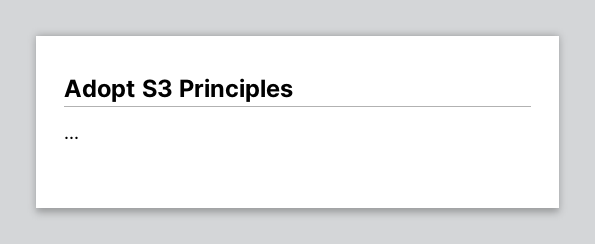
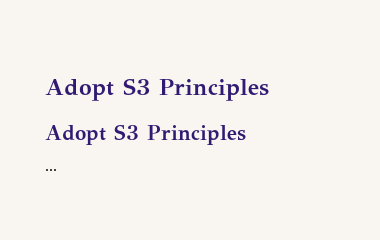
[64,78,294,102] Adopt S3 Principles -> [45,78,269,101] [45,124,246,145] Adopt S3 Principles // Adopt S3 Principles

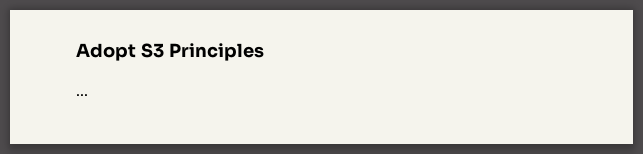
[45,78,269,101] [45,124,246,145] Adopt S3 Principles // Adopt S3 Principles -> [76,43,264,61] Adopt S3 Principles

